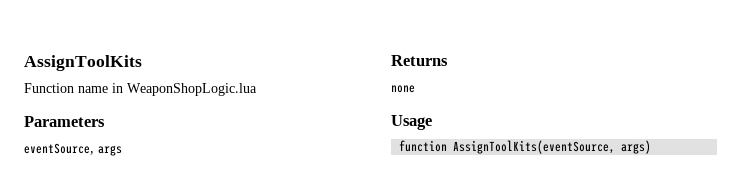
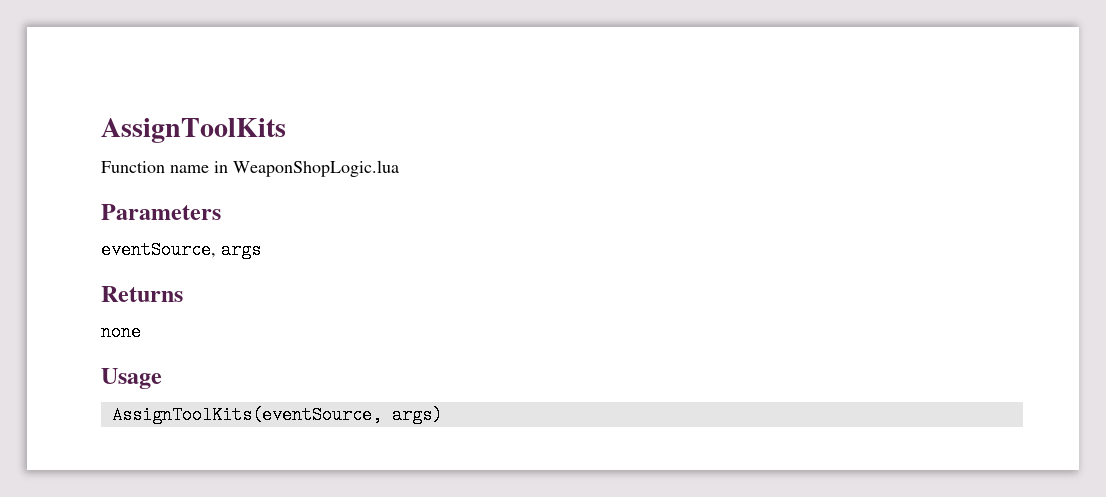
[399,140,448,152] function -> (162, 378) none

